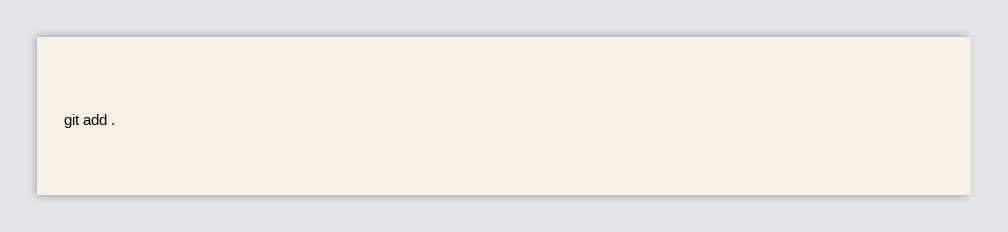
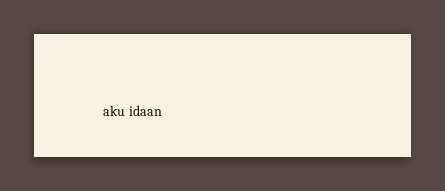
[64,114,116,128] git add . -> [103,105,162,116] aku idaan

